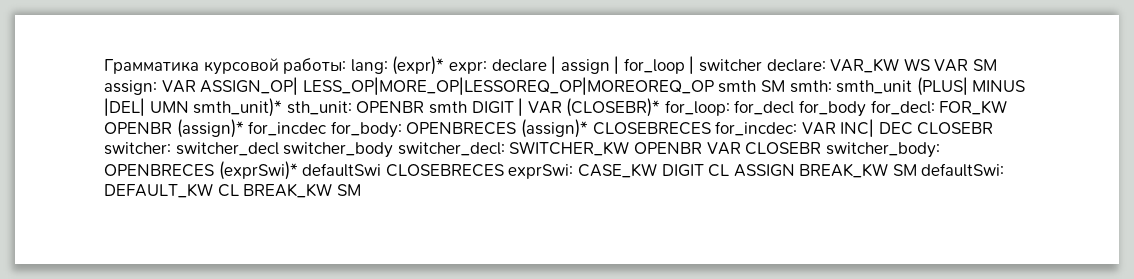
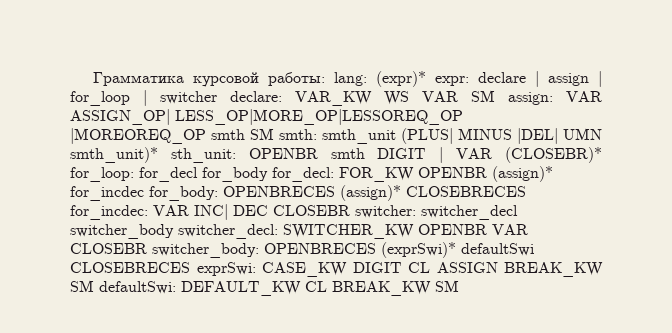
[302,77,714,95] LESS_OP|MORE_OP|LESSOREQ_OP|MOREOREQ_OP -> [175,109,463,125] [70,128,206,144] LESS_OP|MORE_OP|LESSOREQ_OP |MOREOREQ_OP

